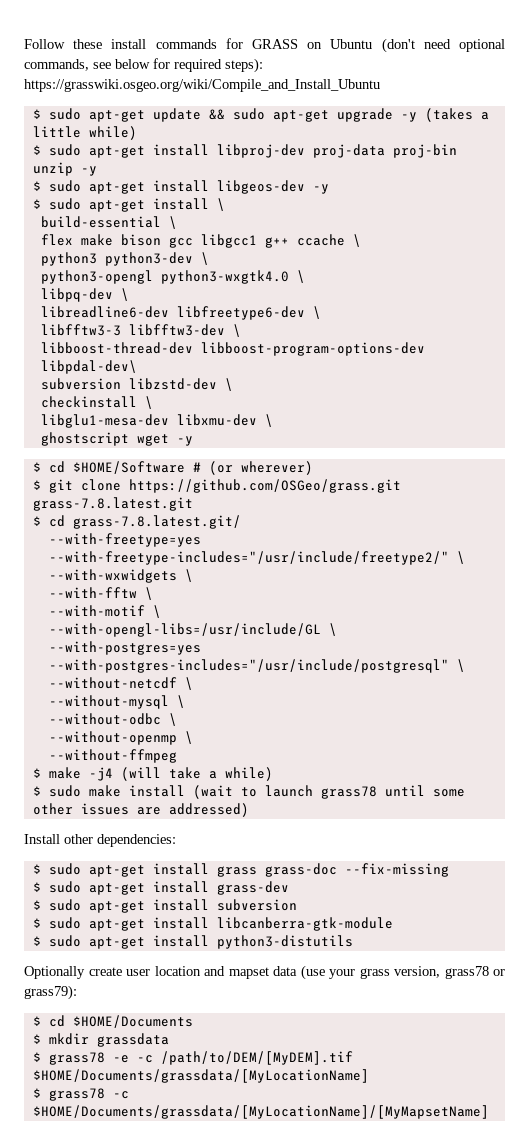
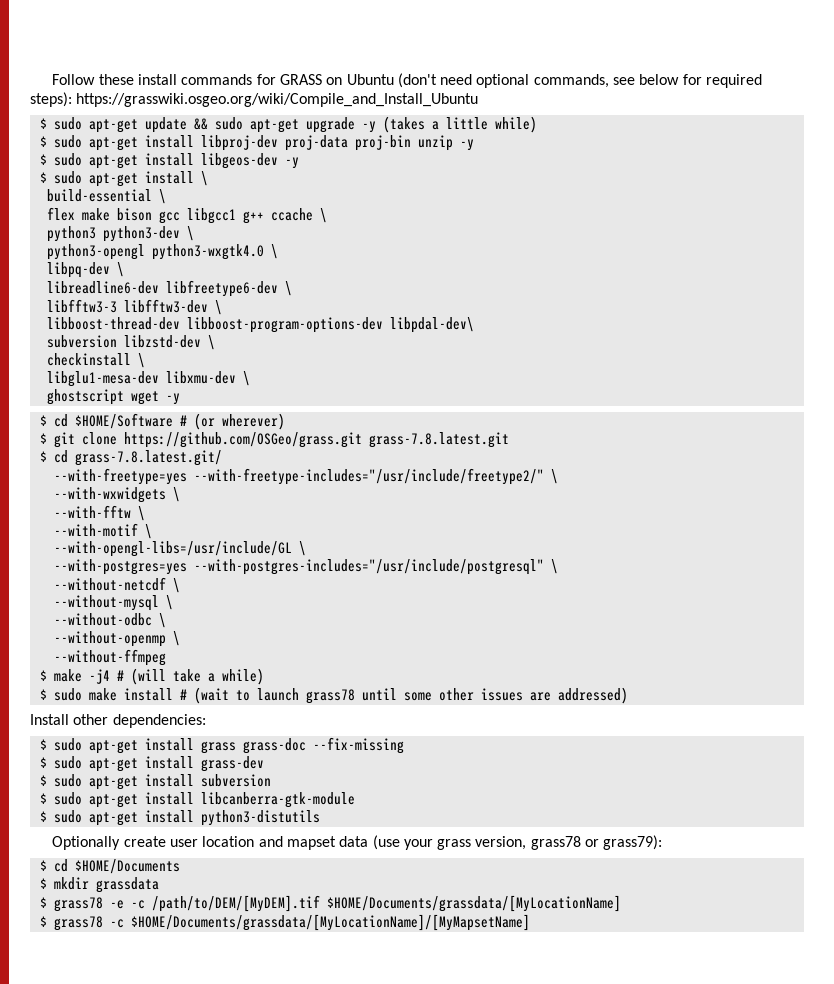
(113, 774) none -> [116,670,124,681] #
(185, 791) none -> [179,689,187,700] #

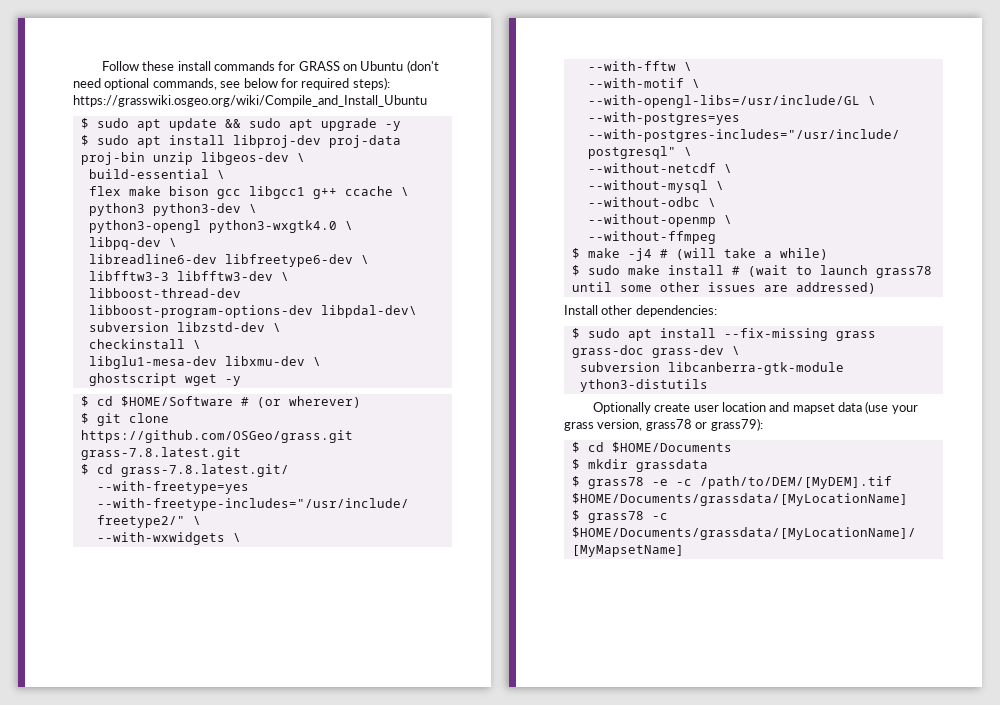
[88,119,138,133] apt-get -> [136,119,161,131] apt
[249,119,299,133] apt-get -> [288,119,313,131] apt
[382,116,537,133] [39,135,138,151] (takes a little while) // $ sudo apt-get -> [80,135,161,148] // $ sudo apt
[459,139,474,151] [39,153,299,169] [39,171,194,187] -y // $ sudo apt-get install libgeos-dev -y // $ sudo apt-get install -> [200,152,289,165] libgeos-dev
[88,737,404,754] [39,756,264,772] [39,774,271,790] [39,792,355,808] [39,810,320,826] apt-get install grass grass-doc --fix-missing // $ sudo apt-get install grass-dev // $ sudo apt-get install subversion // $ sudo apt-get install libcanberra-gtk-module // $ sudo apt-get install python3-distutils -> [627,328,876,341] [571,345,740,358] [579,362,844,375] [579,379,708,392] apt install --fix-missing grass grass-doc grass-dev \ // subversion libcanberra-gtk-module ython3-distutils

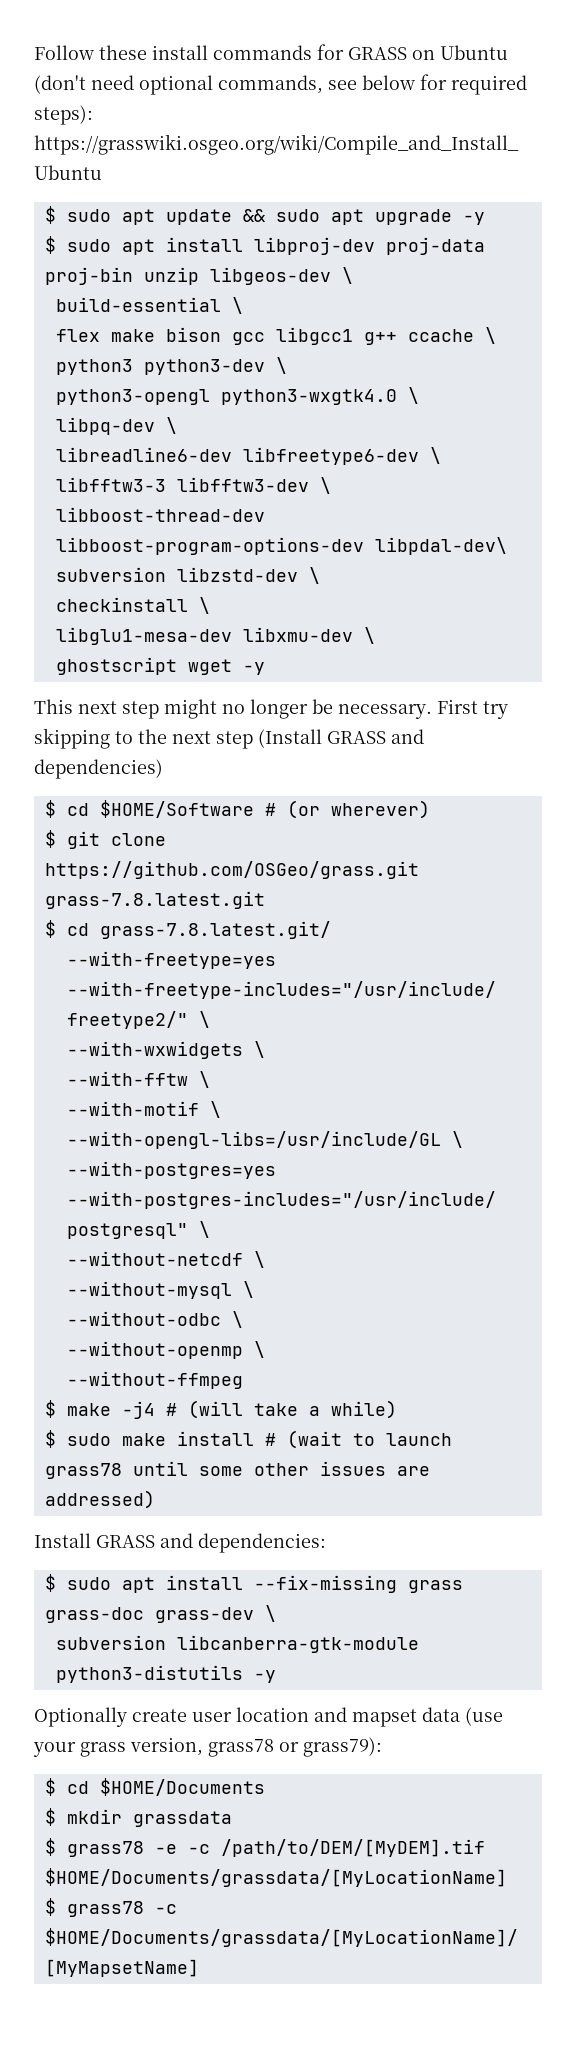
(241, 381) none -> [34,699,508,719] [34,728,424,749] [34,759,163,779] // This next step might no longer be necessary. First try skipping to the next step (Install GRASS and dependencies)
[601,305,633,315] other -> [96,1533,193,1548] GRASS and
[579,379,708,392] ython3-distutils -> [55,1665,276,1683] python3-distutils -y

